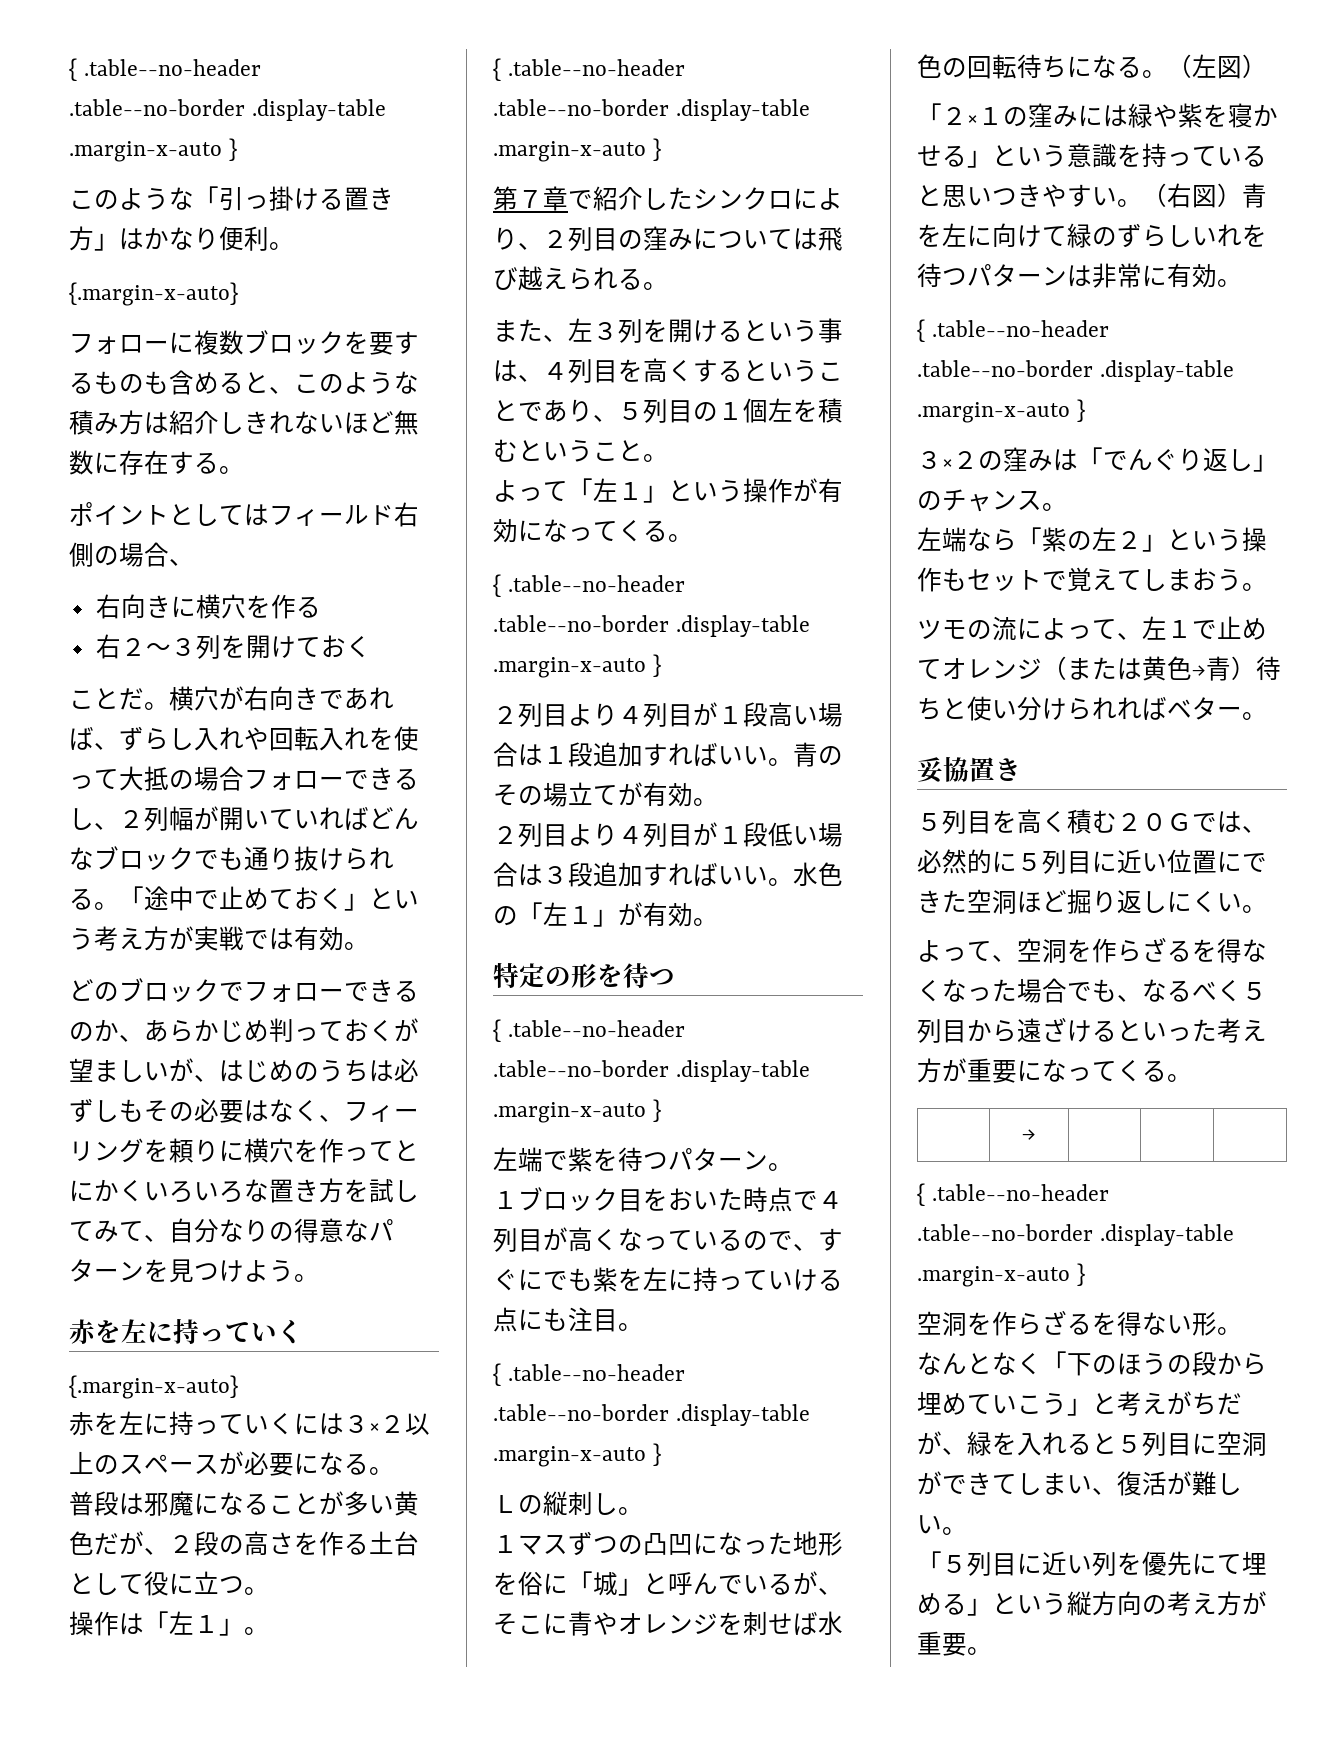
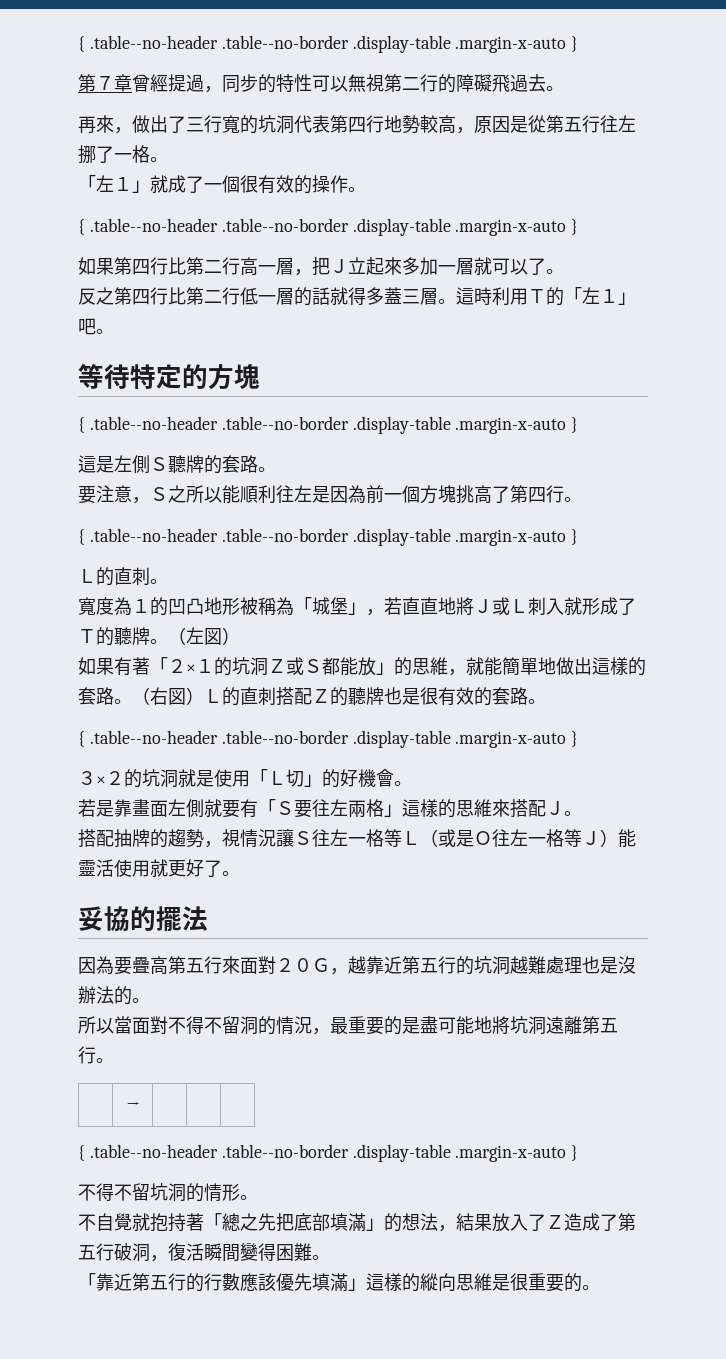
[69,58,261,81] [69,99,386,121] [69,138,237,162] [69,186,394,211] [69,226,294,251] [69,282,238,306] [69,330,419,355] [69,370,419,395] [69,410,419,435] [69,450,244,475] [69,502,419,527] [69,542,194,567] [95,594,321,619] [95,634,371,659] [69,686,394,711] [69,726,419,751] [69,766,419,791] [69,806,419,831] [69,846,394,871] [69,886,419,911] [69,926,369,951] [69,978,419,1002] [69,1018,419,1042] [69,1058,419,1082] [69,1098,419,1123] [69,1138,419,1163] [69,1178,419,1203] [69,1218,394,1243] [69,1259,319,1283] [69,1318,303,1344] [69,1375,238,1399] [69,1411,430,1436] [69,1451,394,1476] [69,1491,419,1516] [69,1531,419,1556] [69,1571,269,1596] [69,1611,269,1636] [493,58,685,81] [493,99,810,121] [493,138,661,162] [493,186,843,211] [493,226,843,251] [493,266,668,291] [493,318,843,343] [493,358,843,383] [493,398,843,423] [493,439,668,462] [493,478,843,503] [493,518,693,543] [493,574,685,597] [493,615,810,637] [493,654,661,678] [493,702,843,727] [493,742,843,767] [493,782,718,807] [493,822,843,847] [493,862,843,887] [493,902,718,927] [493,962,675,988] [493,1019,685,1042] [493,1060,810,1082] [493,1099,661,1123] [493,1147,793,1172] [493,1187,843,1212] [493,1227,843,1252] [493,1267,843,1292] [493,1307,618,1332] { .table--no-header .table--no-border .display-table .margin-x-auto } // このような「引っ掛ける置き方」はかなり便利。 // {.margin-x-auto} // フォローに複数ブロックを要するものも含めると、このような積み方は紹介しきれないほど無数に存在する。 // ポイントとしてはフィールド右側の場合、 // 右向きに横穴を作る // 右２～３列を開けておく // ことだ。横穴が右向きであれば、ずらし入れや回転入れを使って大抵の場合フォローできるし、２列幅が開いていればどんなブロックでも通り抜けられる。「途中で止めておく」という考え方が実戦では有効。 // どのブロックでフォローできるのか、あらかじめ判っておくが望ましいが、はじめのうちは必ずしもその必要はなく、フィーリングを頼りに横穴を作ってとにかくいろいろな置き方を試してみて、自分なりの得意なパターンを見つけよう。 // 赤を左に持っていく // {.margin-x-auto} // 赤を左に持っていくには３×２以上のスペースが必要になる。 // 普段は邪魔になることが多い黄色だが、２段の高さを作る土台として役に立つ。 // 操作は「左１」。 // { .table--no-header .table--no-border .display-table .margin-x-auto } // 第７章で紹介したシンクロにより、２列目の窪みについては飛び越えられる。 // また、左３列を開けるという事は、４列目を高くするということであり、５列目の１個左を積むということ。 // よって「左１」という操作が有効になってくる。 // { .table--no-header .table--no-border .display-table .margin-x-auto } // ２列目より４列目が１段高い場合は１段追加すればいい。青のその場立てが有効。 // ２列目より４列目が１段低い場合は３段追加すればいい。水色の「左１」が有効。 // 特定の形を待つ // { .table--no-header .table--no-border .display-table .margin-x-auto } // 左端で紫を待つパターン。 // １ブロック目をおいた時点で４列目が高くなっているので、すぐにでも紫を左に持っていける点にも注目 -> [78,35,579,53] [78,74,564,93] [78,115,636,134] [78,145,168,164] [78,175,366,194] [78,218,579,236] [78,257,564,276] [78,287,636,306] [78,318,114,335] [78,364,260,390] [78,416,579,434] [78,455,276,474] [78,485,564,504] { .table--no-header .table--no-border .display-table .margin-x-auto } // 第７章曾經提過，同步的特性可以無視第二行的障礙飛過去。 // 再來，做出了三行寬的坑洞代表第四行地勢較高，原因是從第五行往左挪了一格。 // 「左１」就成了一個很有效的操作。 // { .table--no-header .table--no-border .display-table .margin-x-auto } // 如果第四行比第二行高一層，把Ｊ立起來多加一層就可以了。 // 反之第四行比第二行低一層的話就得多蓋三層。這時利用Ｔ的「左１」吧。 // 等待特定的方塊 // { .table--no-header .table--no-border .display-table .margin-x-auto } // 這是左側Ｓ聽牌的套路。 // 要注意，Ｓ之所以能順利往左是因為前一個方塊挑高了第四行
[518,1491,643,1516] [493,1531,843,1556] [493,1571,843,1596] [493,1611,843,1636] [917,54,1142,79] の縦刺し。 // １マスずつの凸凹になった地形を俗に「城」と呼んでいるが、そこに青やオレンジを刺せば水色の回転待ちになる -> [96,567,168,586] [78,597,636,616] [78,627,150,646] 的直刺。 // 寬度為１的凹凸地形被稱為「城堡」，若直直地將Ｊ或Ｌ刺入就形成了Ｔ的聽牌
(1267, 66) none -> [78,657,150,676] 如果有著
[1003,103,1278,128] [917,143,1267,168] [917,183,1267,208] [917,223,1267,248] [917,263,1217,288] の窪みには緑や紫を寝かせる」という意識を持っていると思いつきやすい。（右図）青を左に向けて緑のずらしいれを待つパターンは非常に有効 -> [214,657,646,676] [78,687,528,706] 的坑洞Ｚ或Ｓ都能放」的思維，就能簡單地做出這樣的套路。（右図）Ｌ的直刺搭配Ｚ的聽牌也是很有效的套路
[978,447,1278,472] [917,489,1067,512] [917,527,1267,552] [917,567,1267,592] [917,616,1267,641] [917,656,1281,681] [917,696,1267,721] [917,756,1021,784] [917,809,1267,834] [917,849,1267,874] [917,889,1267,914] [917,937,1267,963] [917,978,1267,1003] [917,1017,1267,1043] [917,1058,1167,1083] の窪みは「でんぐり返し」のチャンス。 // 左端なら「紫の左２」という操作もセットで覚えてしまおう。 // ツモの流によって、左１で止めてオレンジ（または黄色→青）待ちと使い分けられればベター。 // 妥協置き // ５列目を高く積む２０Ｇでは、必然的に５列目に近い位置にできた空洞ほど掘り返しにくい。 // よって、空洞を作らざるを得なくなった場合でも、なるべく５列目から遠ざけるといった考え方が重要になってくる -> [124,769,412,788] [78,799,582,818] [78,829,636,848] [78,859,240,877] [78,906,208,932] [78,956,636,975] [78,986,150,1005] [78,1016,618,1035] [78,1046,96,1064] 的坑洞就是使用「Ｌ切」的好機會。 // 若是靠畫面左側就要有「Ｓ要往左兩格」這樣的思維來搭配Ｊ。 // 搭配抽牌的趨勢，視情況讓Ｓ往左一格等Ｌ（或是Ｏ往左一格等Ｊ）能靈活使用就更好了。 // 妥協的擺法 // 因為要疊高第五行來面對２０Ｇ，越靠近第五行的坑洞越難處理也是沒辦法的。 // 所以當面對不得不留洞的情況，最重要的是盡可能地將坑洞遠離第五行
[917,1310,1242,1336] [917,1351,1267,1376] [917,1391,1242,1416] [917,1431,1267,1456] [917,1471,1242,1496] [917,1515,967,1535] [917,1551,1267,1576] [917,1591,1267,1616] [917,1631,967,1656] 空洞を作らざるを得ない形。 // なんとなく「下のほうの段から埋めていこう」と考えがちだが、緑を入れると５列目に空洞ができてしまい、復活が難しい。 // 「５列目に近い列を優先にて埋める」という縦方向の考え方が重要 -> [78,1183,258,1202] [78,1213,636,1232] [78,1242,330,1262] [78,1273,582,1292] 不得不留坑洞的情形。 // 不自覺就抱持著「總之先把底部填滿」的想法，結果放入了Ｚ造成了第五行破洞，復活瞬間變得困難。 // 「靠近第五行的行數應該優先填滿」這樣的縱向思維是很重要的

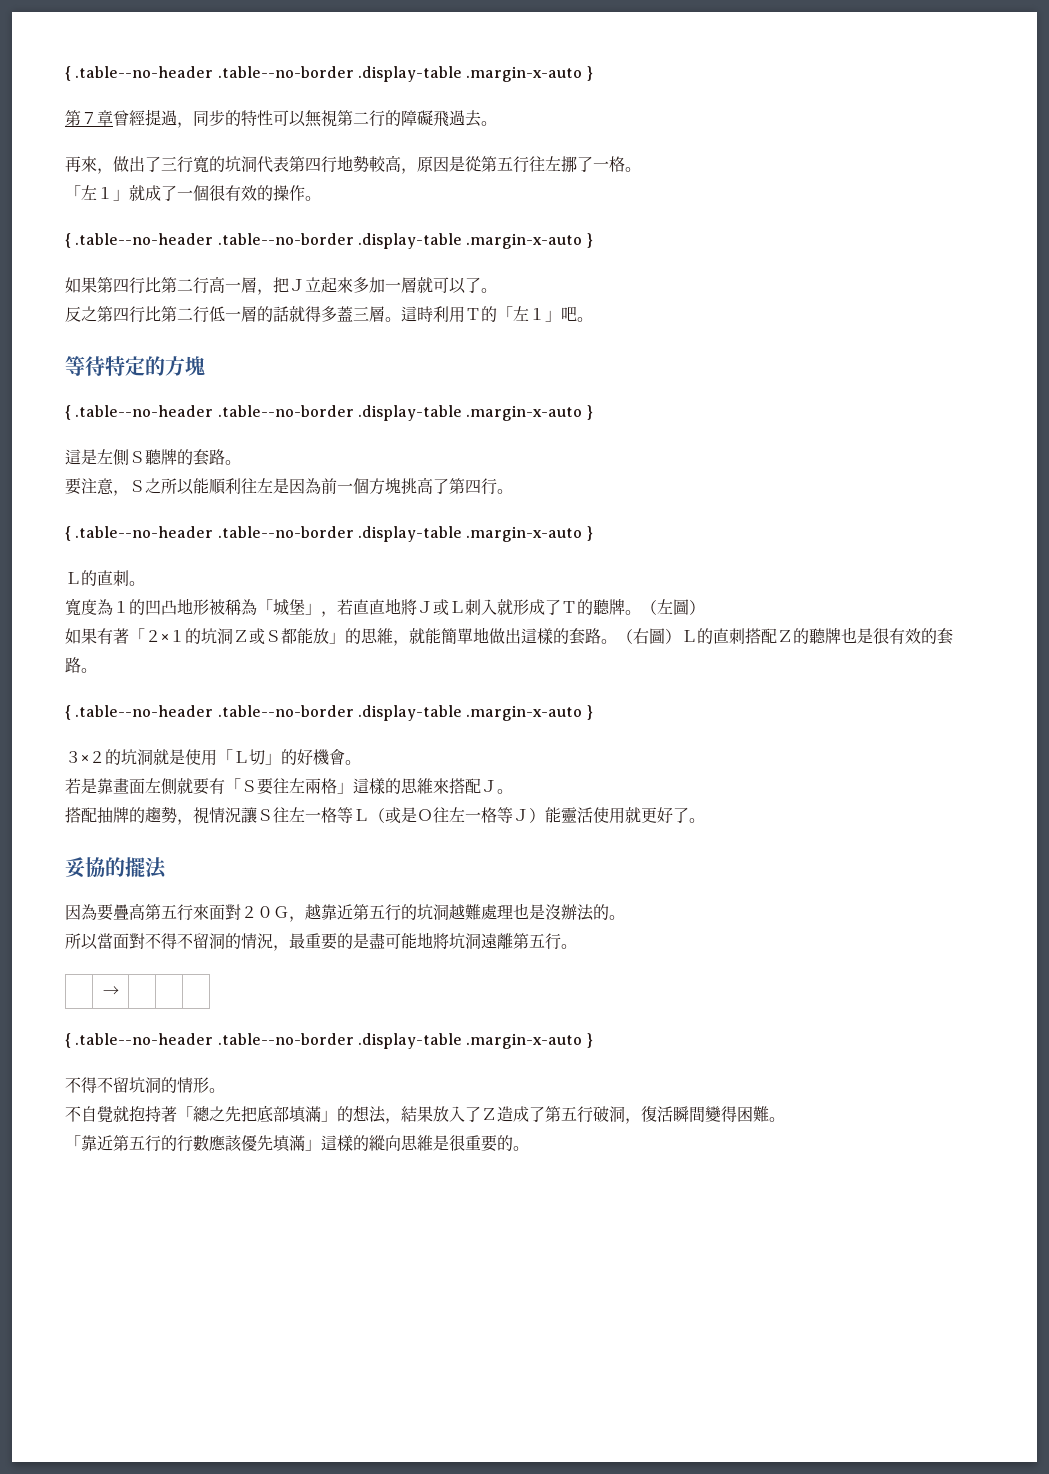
[204,628,222,645] 図 -> [673,599,689,615] 圖
[168,688,186,705] 図 -> [649,628,665,644] 圖

